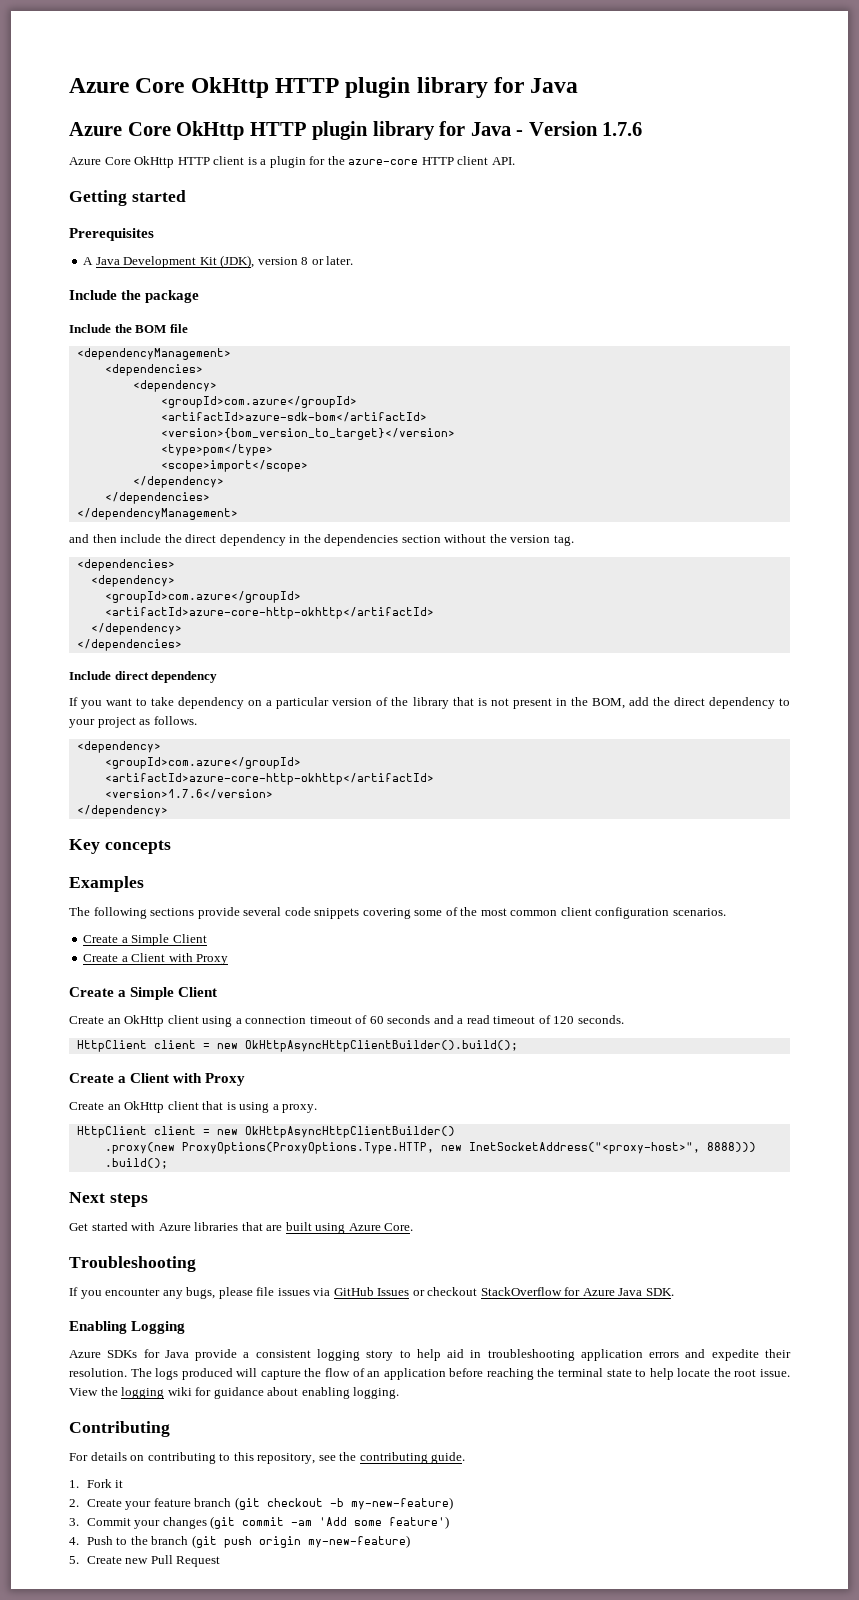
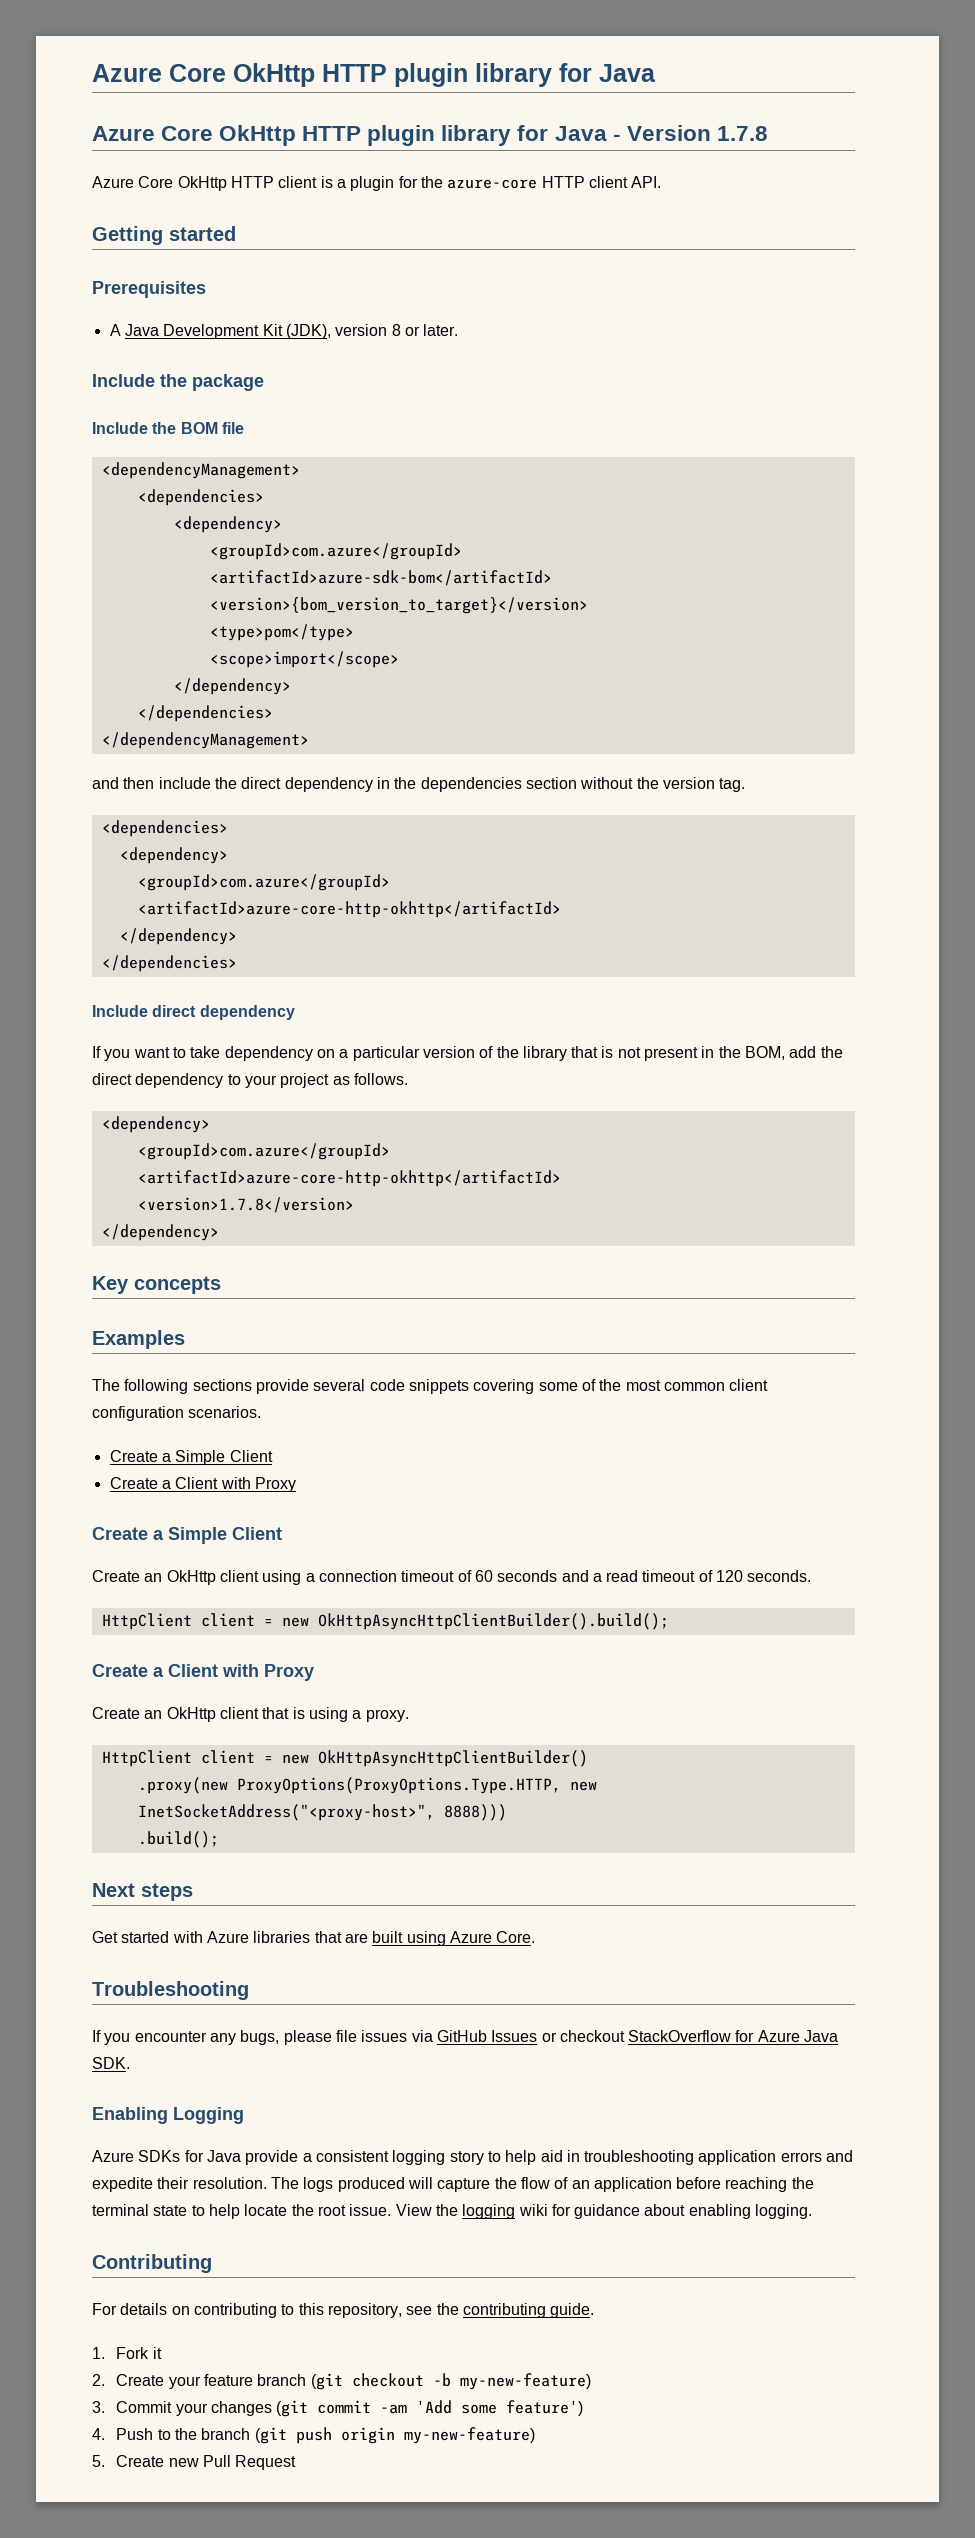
[602,122,643,136] 1.7.6 -> [716,126,768,141] 1.7.8
[104,789,273,799] <version>1.7.6</version> -> [137,1197,354,1213] <version>1.7.8</version>

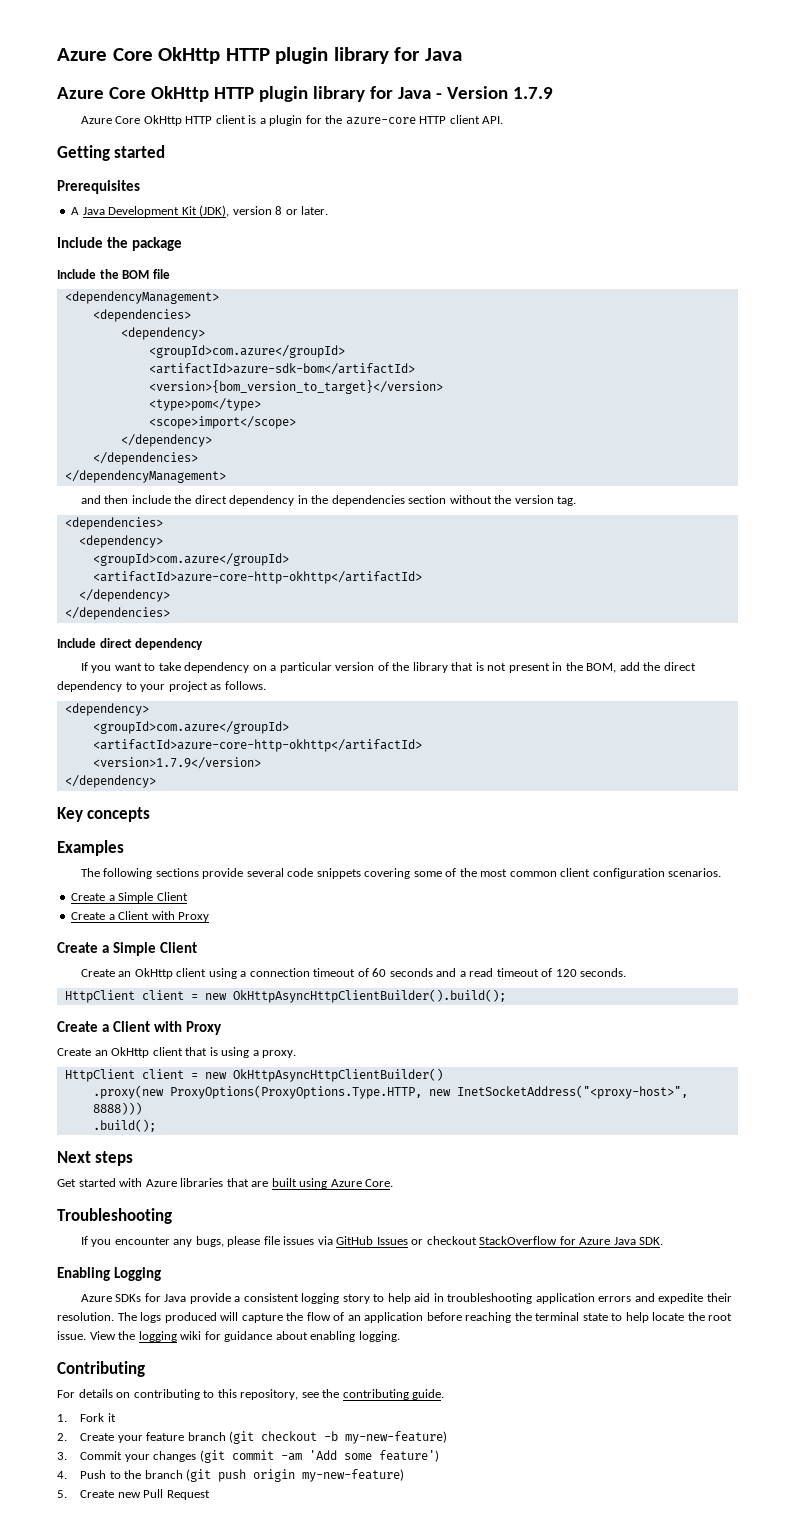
[716,126,768,141] 1.7.8 -> [512,87,553,99] 1.7.9
[137,1197,354,1213] <version>1.7.8</version> -> [92,757,261,769] <version>1.7.9</version>

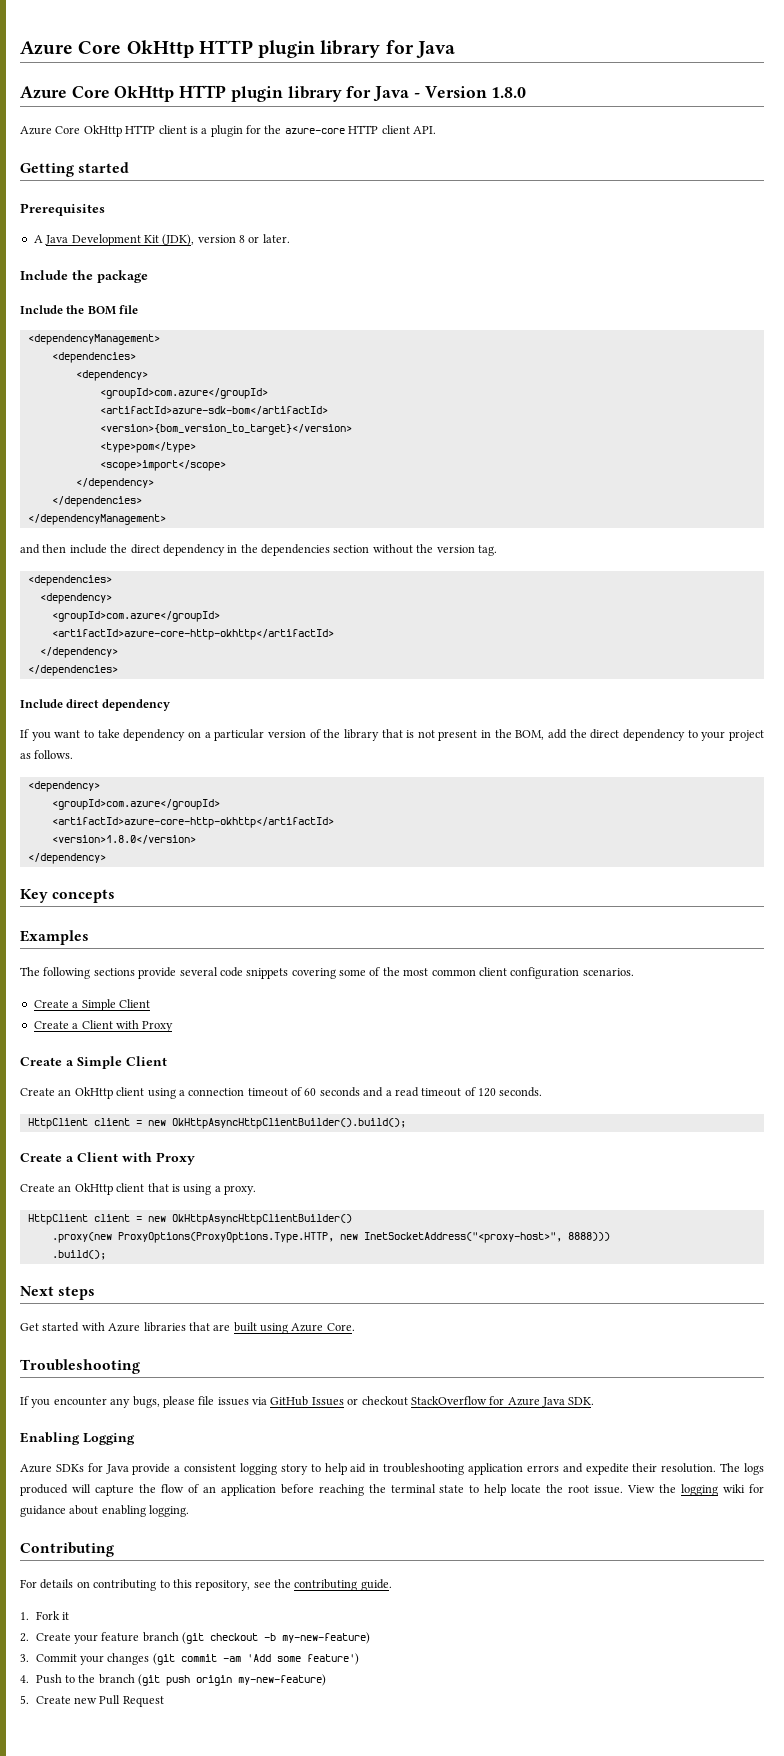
[512,87,553,99] 1.7.9 -> [491,87,527,98] 1.8.0
[92,757,261,769] <version>1.7.9</version> -> [51,835,196,844] <version>1.8.0</version>

